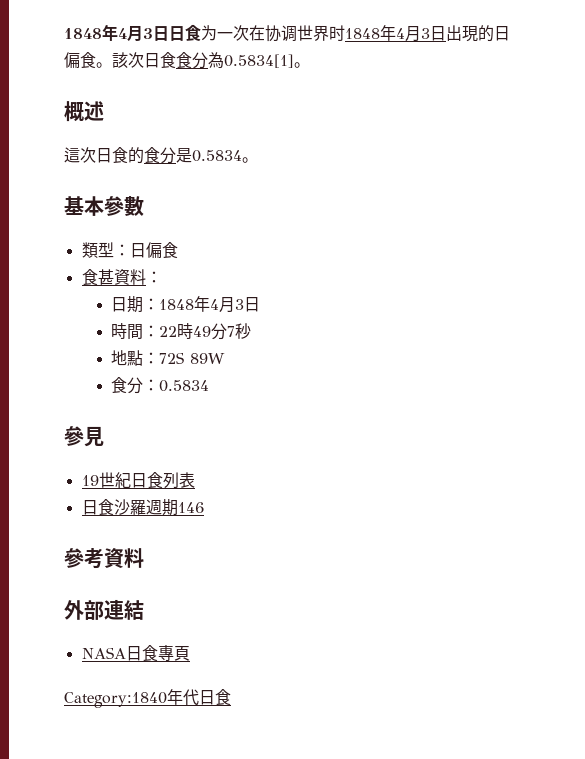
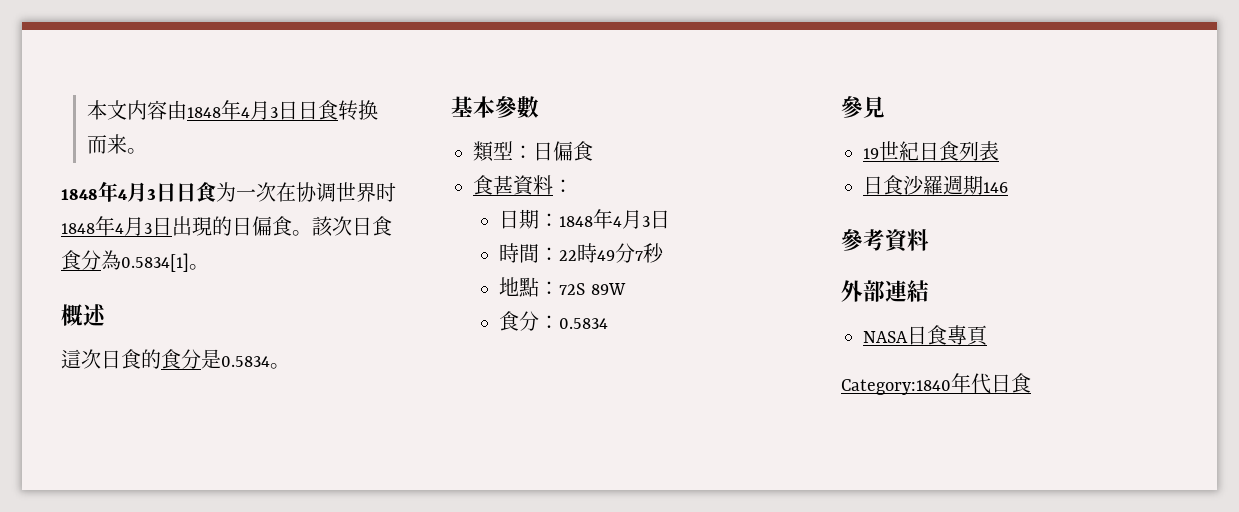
(64, 33) none -> [87,100,379,121] [87,134,148,154] 本文内容由1848年4月3日日食转换而来。 //

